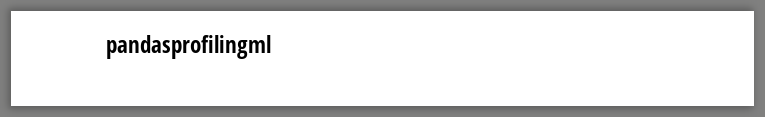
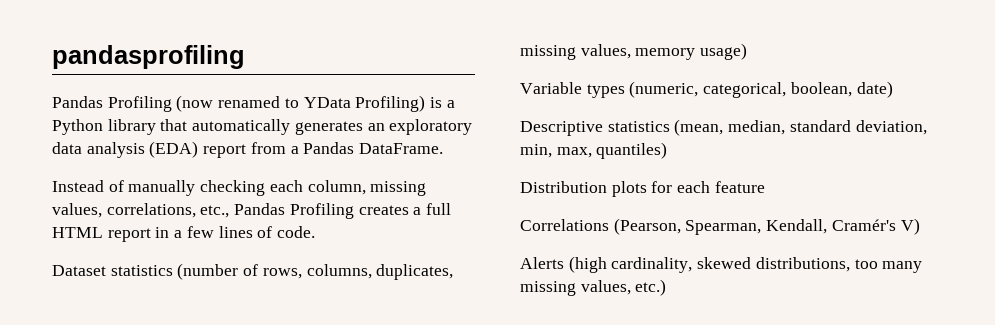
[106,35,271,59] pandasprofilingml -> [52,45,245,69] [52,95,455,112] [52,119,473,135] [52,141,444,158] [52,180,427,196] [52,203,452,219] [52,226,316,242] [52,263,454,280] [520,43,748,60] [520,81,893,98] [520,119,927,136] [520,142,668,159] [520,181,765,197] [520,218,920,235] [520,256,923,273] [520,279,667,296] pandasprofiling // Pandas Profiling (now renamed to YData Profiling) is a Python library that automatically generates an exploratory data analysis (EDA) report from a Pandas DataFrame. // Instead of manually checking each column, missing values, correlations, etc., Pandas Profiling creates a full HTML report in a few lines of code. // Dataset statistics (number of rows, columns, duplicates, missing values, memory usage) // Variable types (numeric, categorical, boolean, date) // Descriptive statistics (mean, median, standard deviation, min, max, quantiles) // Distribution plots for each feature // Correlations (Pearson, Spearman, Kendall, Cramér's V) // Alerts (high cardinality, skewed distributions, too many missing values, etc.)

